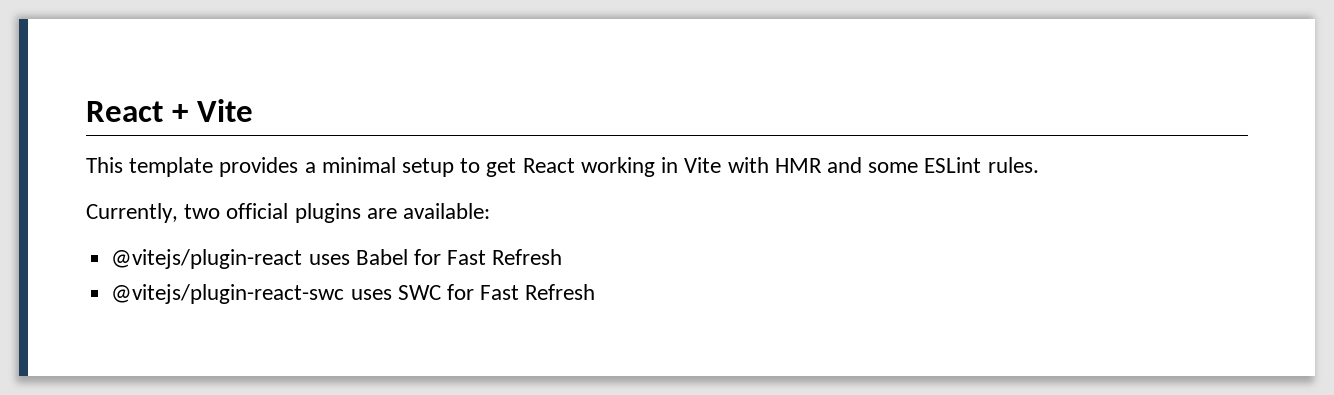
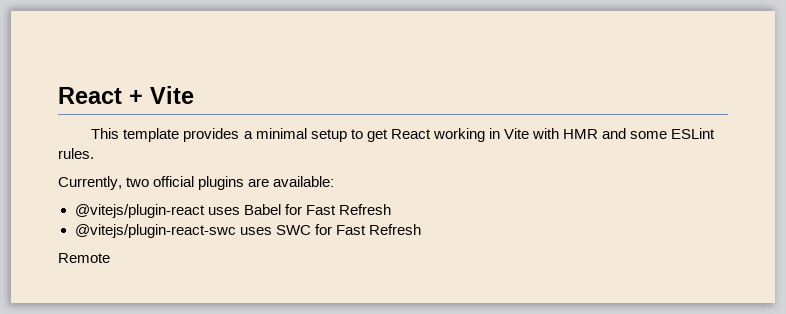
(596, 292) none -> [58,253,110,263] // Remote

